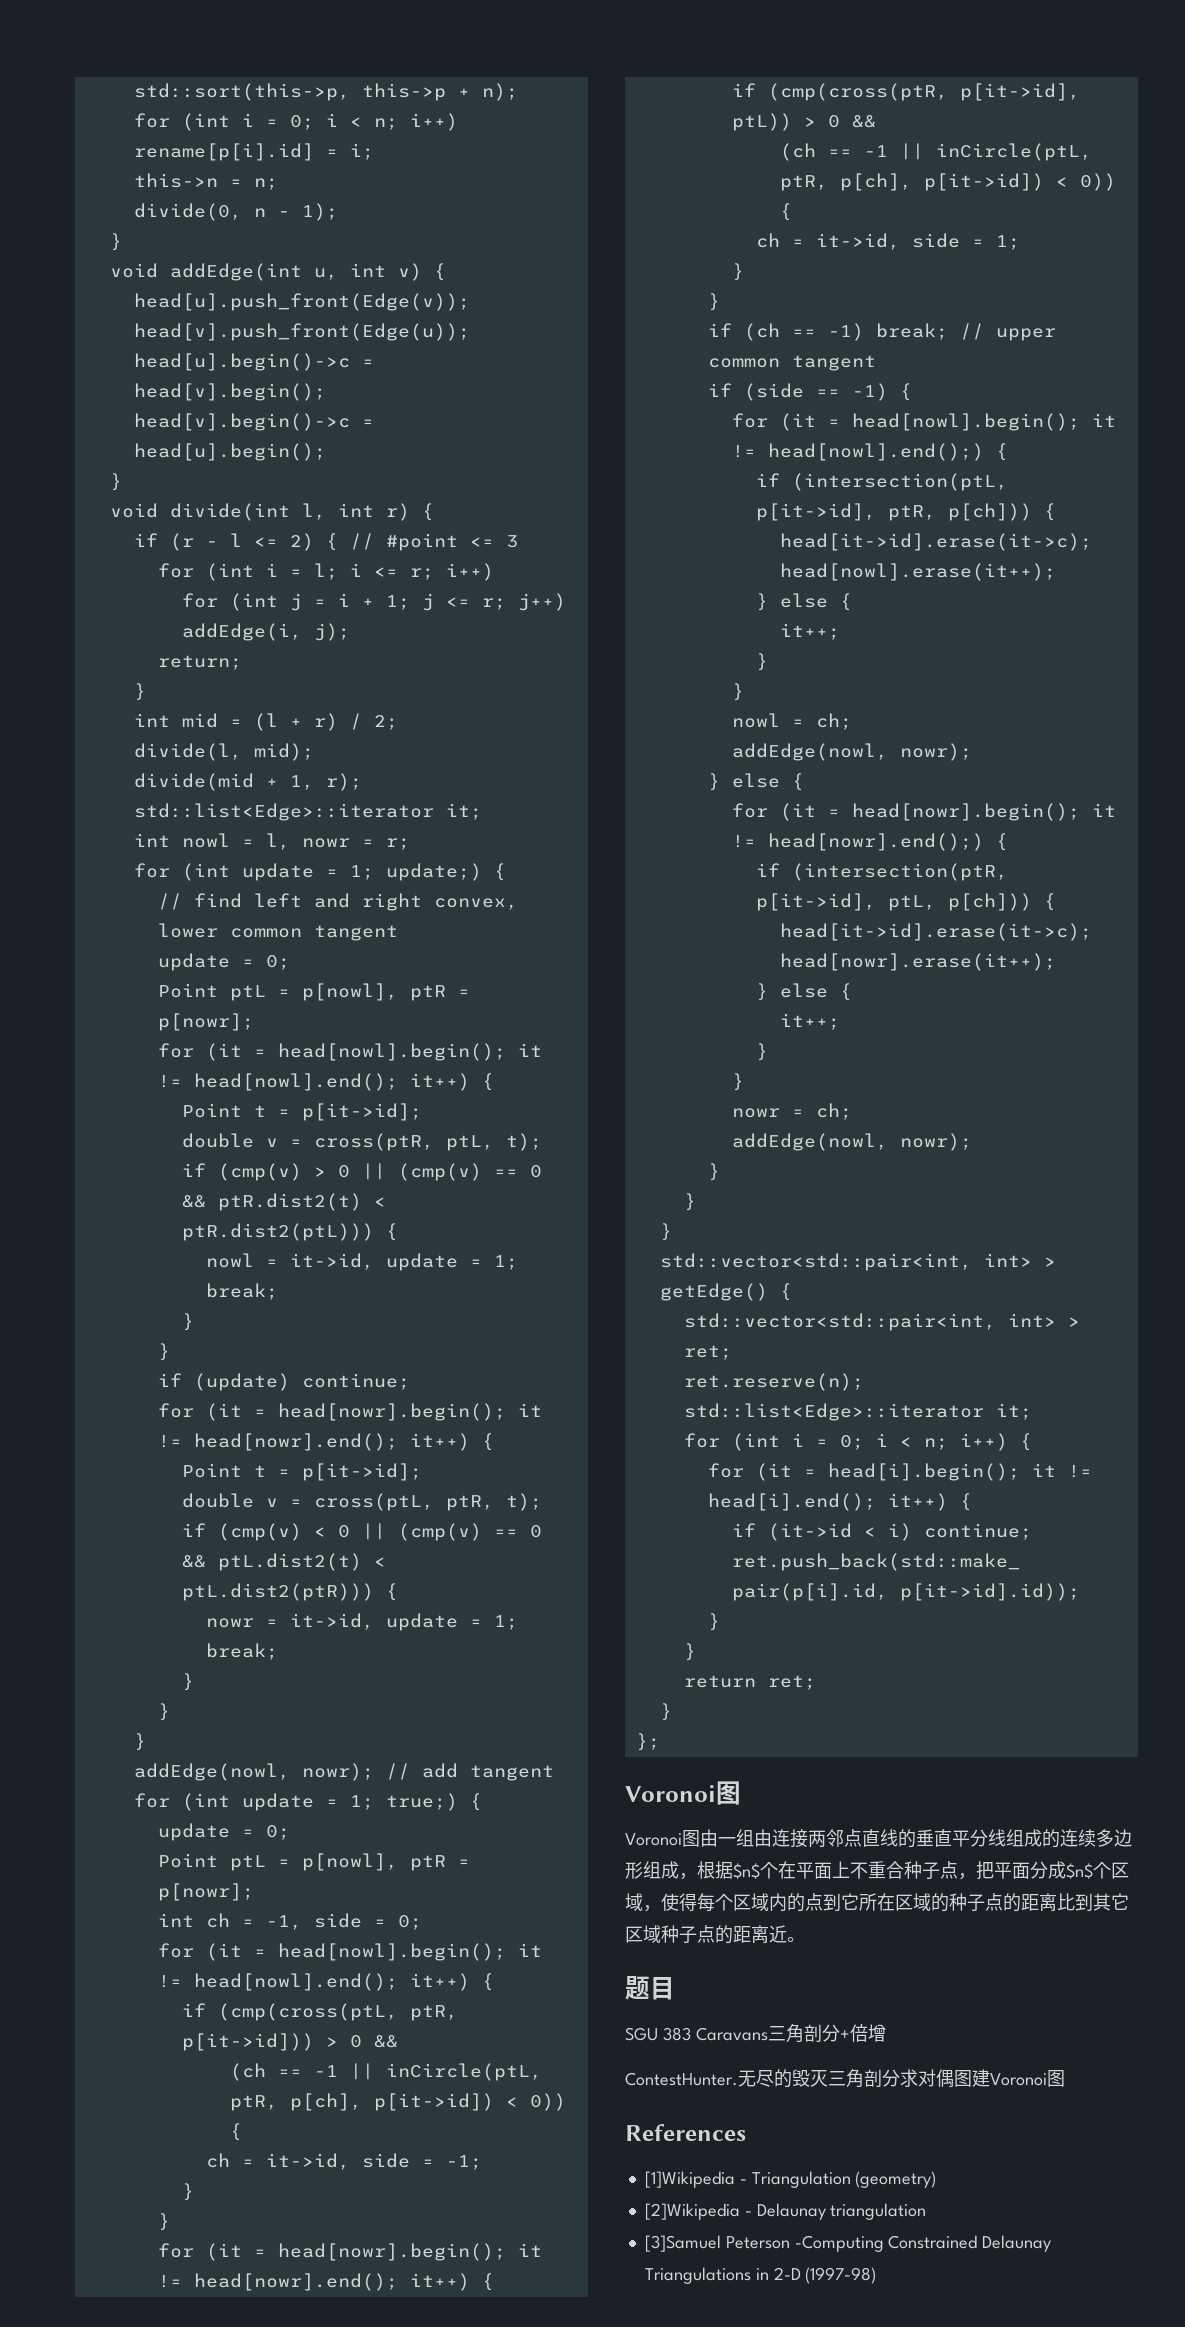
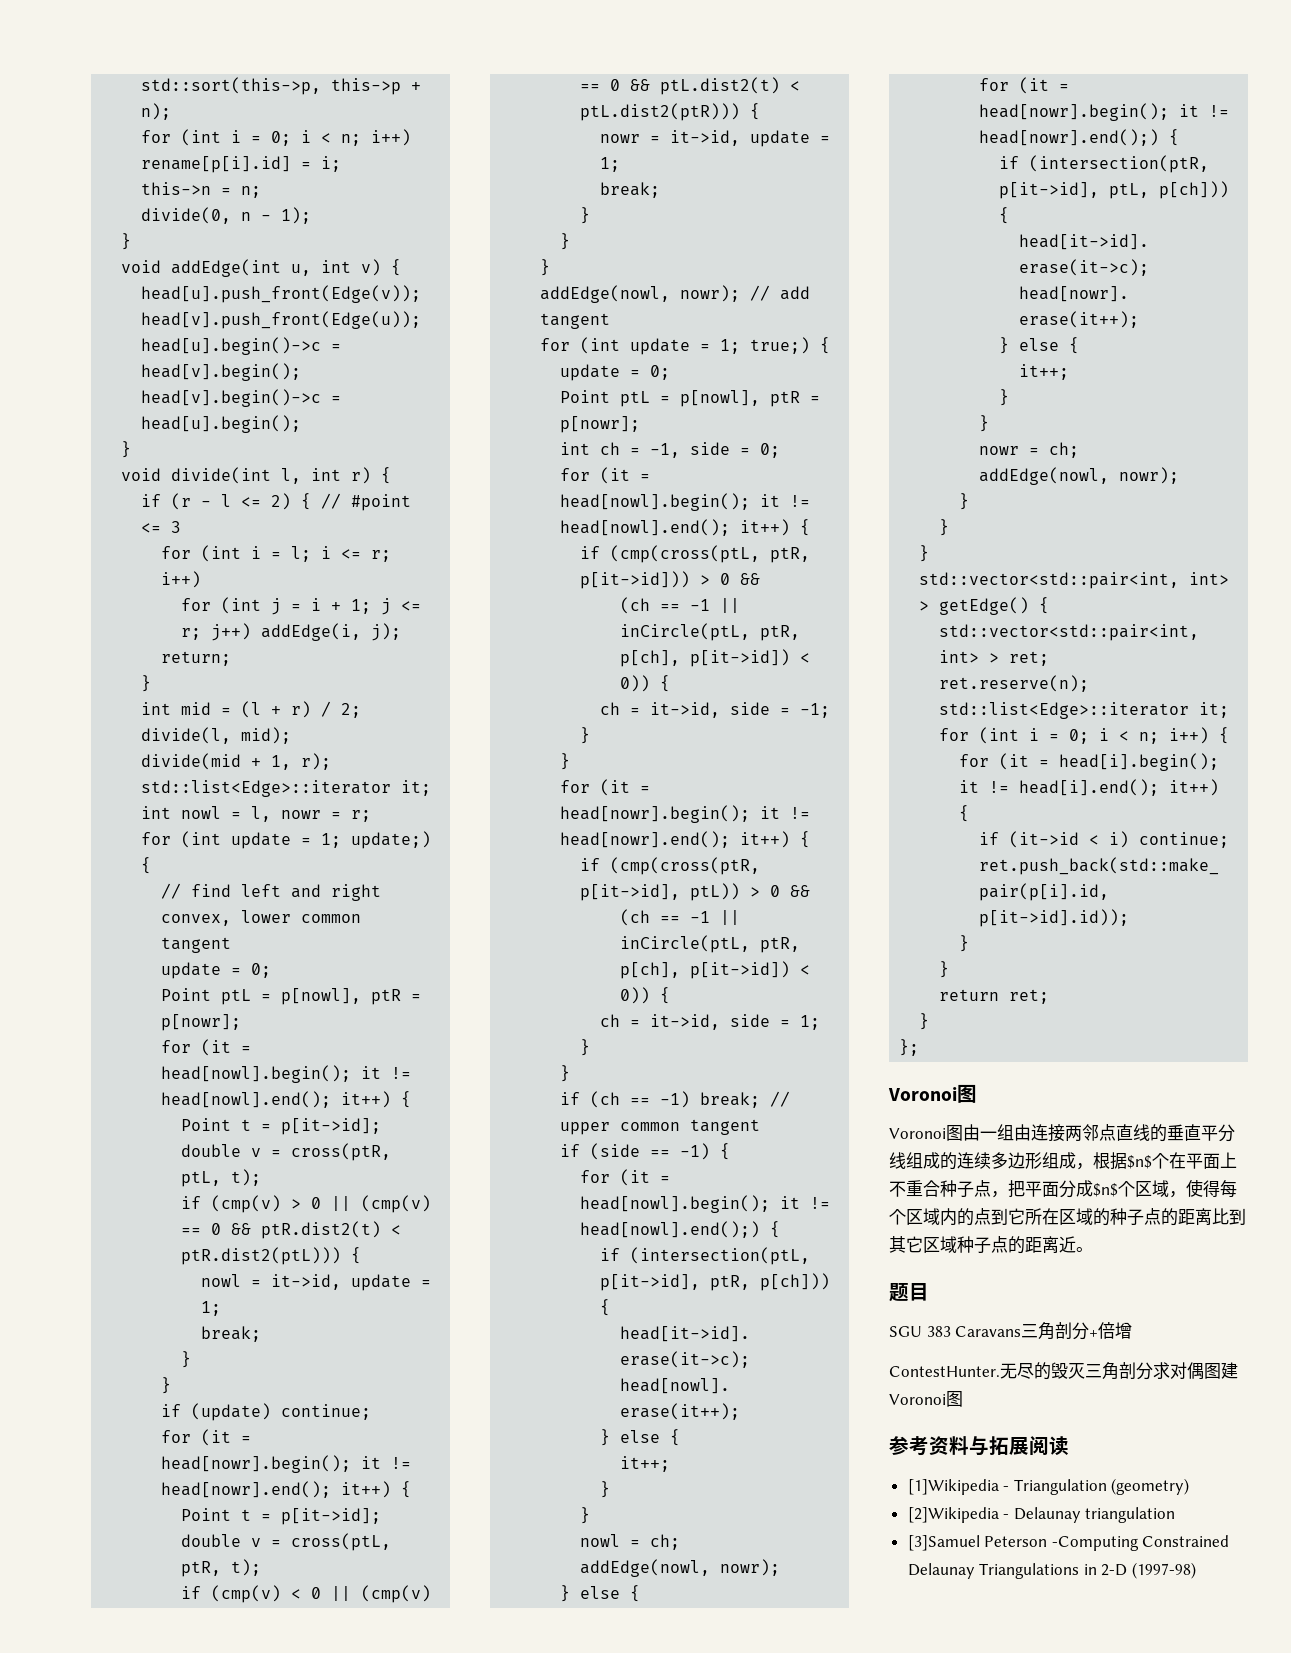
[625,2124,746,2141] References -> [889,1436,1069,1456] 参考资料与拓展阅读

